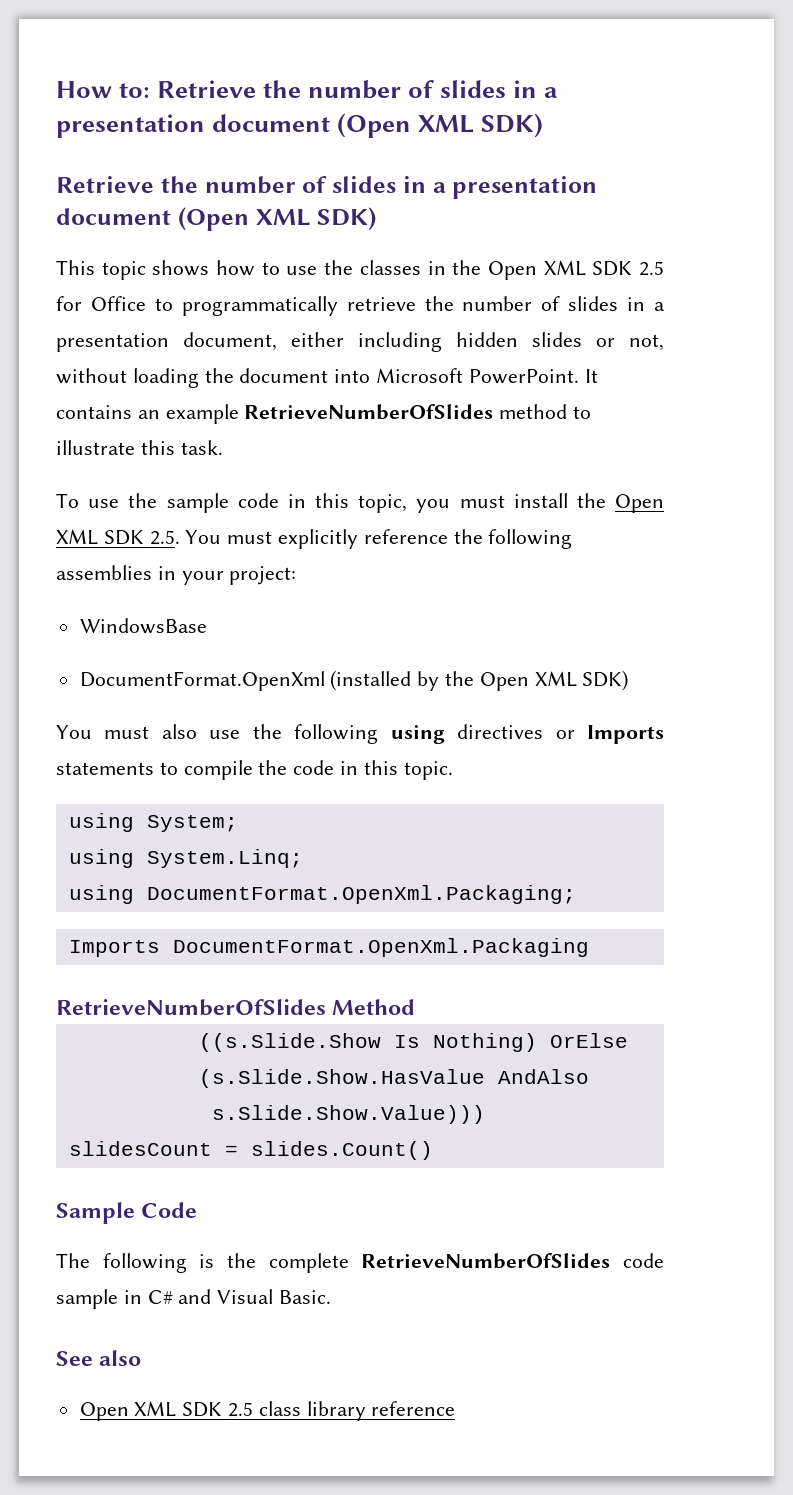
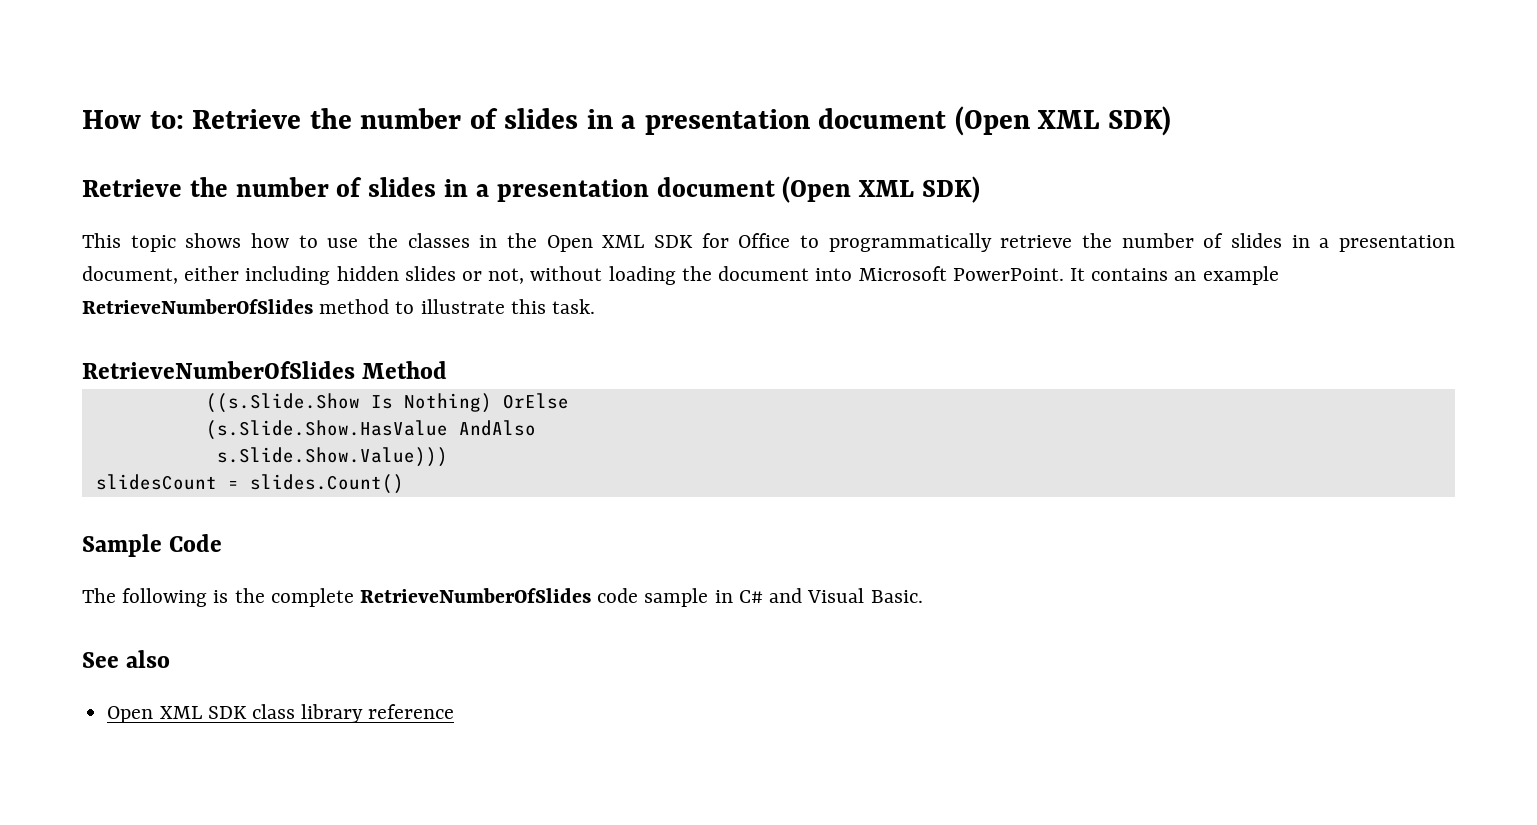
[639,261,664,276] 2.5 -> (693, 241) none
[56,493,664,513] [56,529,573,549] [56,565,297,585] [79,618,207,634] [79,670,629,691] [56,724,665,744] [56,760,453,780] [68,813,238,832] [68,849,303,868] [68,885,576,904] [68,938,589,957] // To use the sample code in this topic, you must install the Open XML SDK 2.5. You must explicitly reference the following assemblies in your project: // WindowsBase // DocumentFormat.OpenXml (installed by the Open XML SDK) // You must also use the following using directives or Imports statements to compile the code in this topic. // using System; // using System.Linq; // using DocumentFormat.OpenXml.Packaging; // Imports DocumentFormat.OpenXml.Packaging -> (596, 306) none
[228,1402,254,1417] 2.5 -> (247, 712) none

